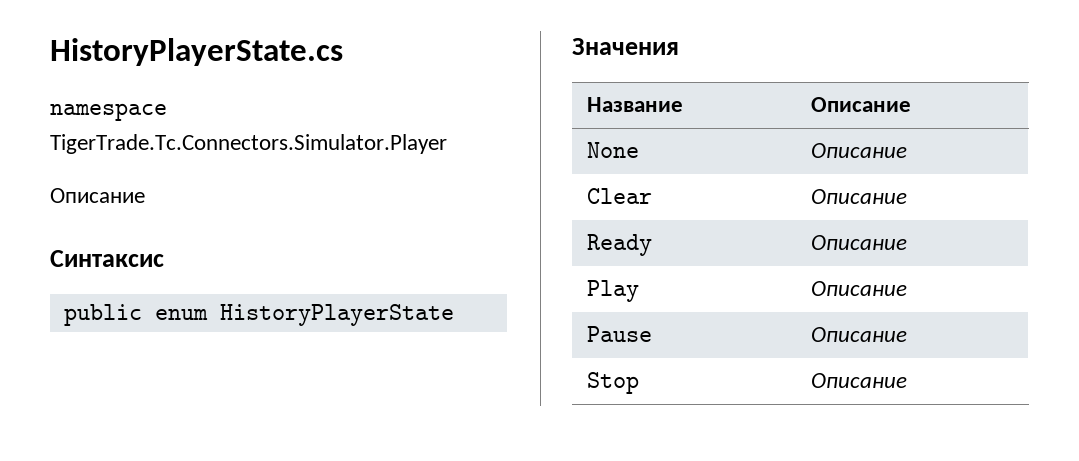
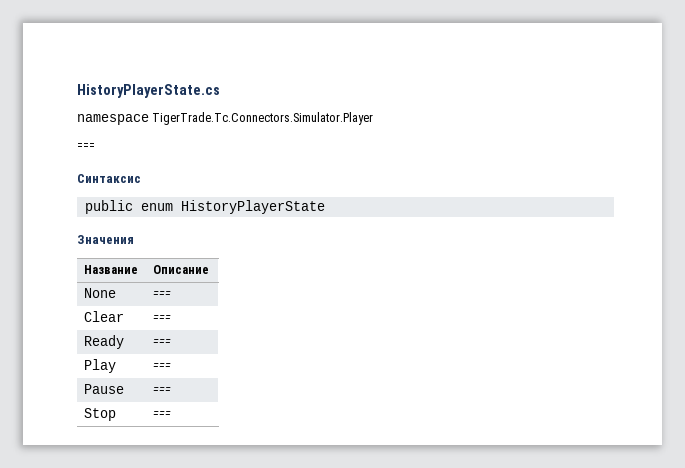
[50,188,145,203] Описание -> [77,143,95,150] ===
[810,143,907,158] Описание -> [153,291,172,298] ===
[810,189,907,204] Описание -> [153,315,172,322] ===
[810,235,907,250] Описание -> [153,339,172,346] ===
[810,281,907,296] Описание -> [153,363,172,370] ===
[810,327,907,342] Описание -> [153,387,172,394] ===
[810,373,907,388] Описание -> [153,411,172,418] ===

